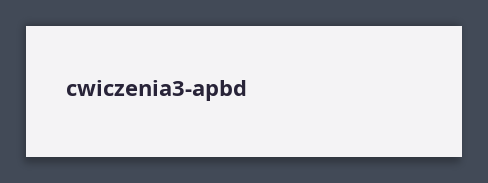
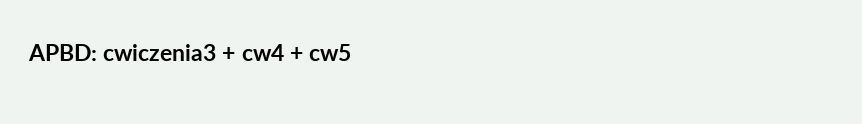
[66,80,247,101] cwiczenia3-apbd -> [28,44,352,61] APBD: cwiczenia3 + cw4 + cw5

